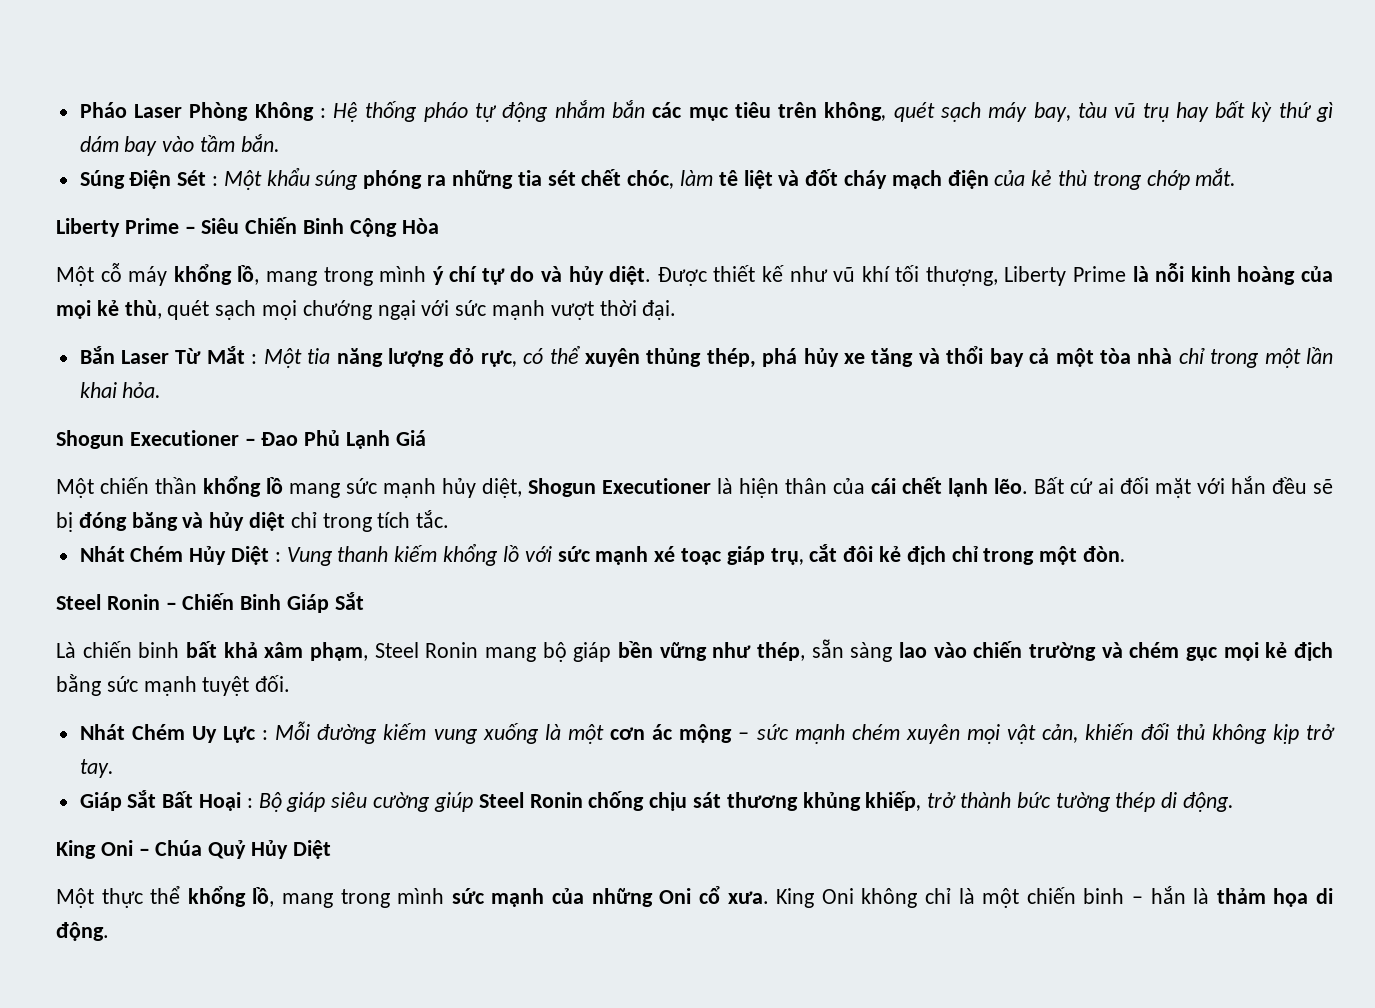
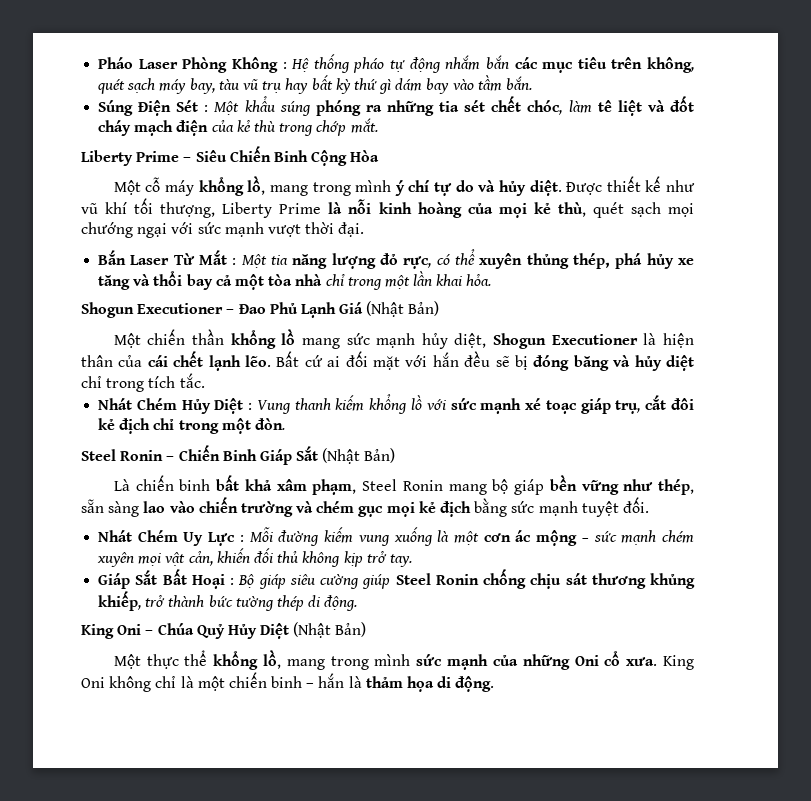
(426, 438) none -> [366,301,440,317] (Nhật Bản)
(364, 601) none -> [322,448,396,464] (Nhật Bản)
(331, 849) none -> [293,622,367,638] (Nhật Bản)

